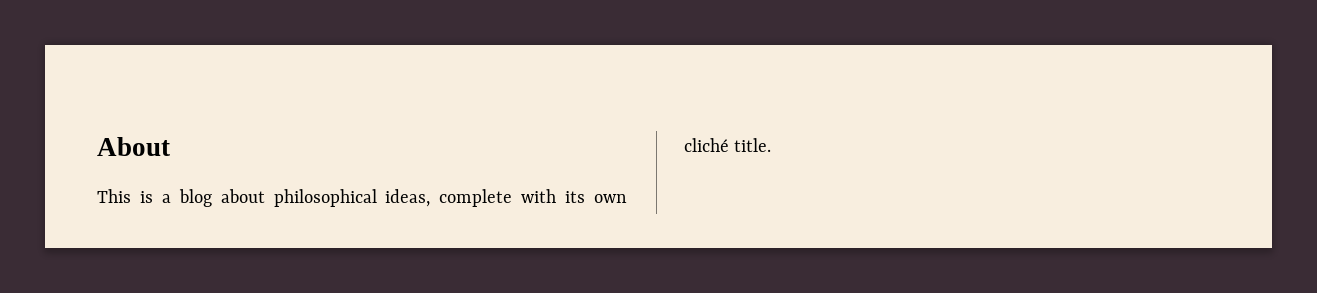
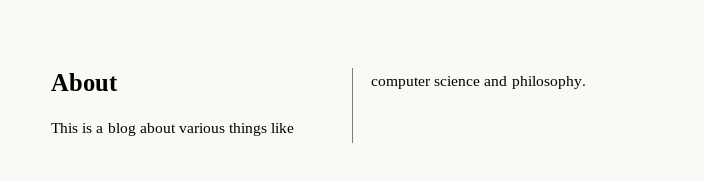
[273,189,627,207] [684,138,772,152] philosophical ideas, complete with its own cliché title. -> [178,123,295,136] [371,76,586,89] various things like computer science and philosophy.

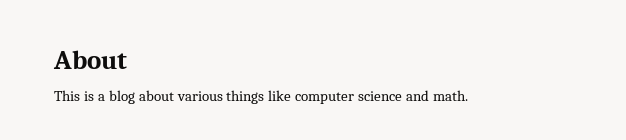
[511,76,586,89] philosophy. -> [433,90,469,101] math.

